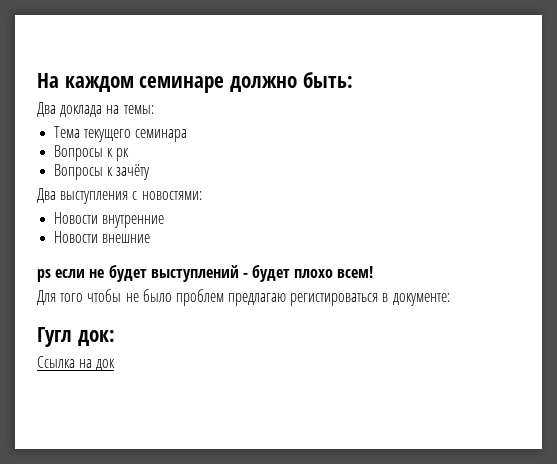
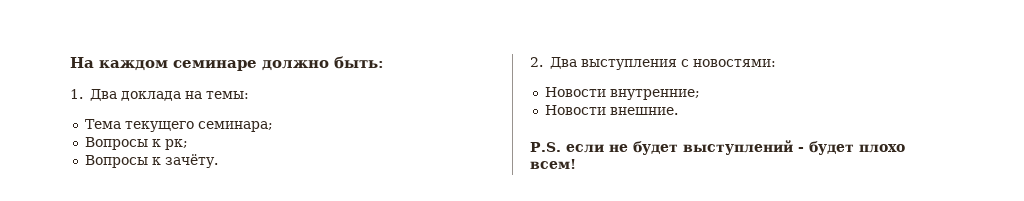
(353, 80) none -> [70,89,83,99] 1.
[135,129,188,142] [54,145,130,161] [54,164,151,180] семинара // Вопросы к рк // Вопросы к зачёту // -> [197,121,273,132] [84,137,188,150] [84,154,218,168] [530,57,543,67] семинара; // Вопросы к рк; // Вопросы к зачёту. // 2.
[102,215,165,228] [54,231,151,243] [37,269,51,282] внутренние // Новости внешние // ps -> [609,89,700,100] [544,105,678,115] [530,142,561,152] внутренние; // Новости внешние. // P.S.
[37,289,450,306] [37,327,115,347] [37,356,116,371] // Для того чтобы не было проблем предлагаю регистироваться в документе: // Гугл док: // Ссылка на док -> (576, 164) none

